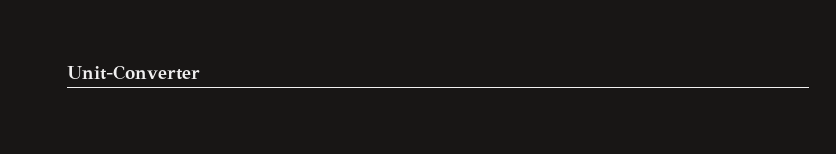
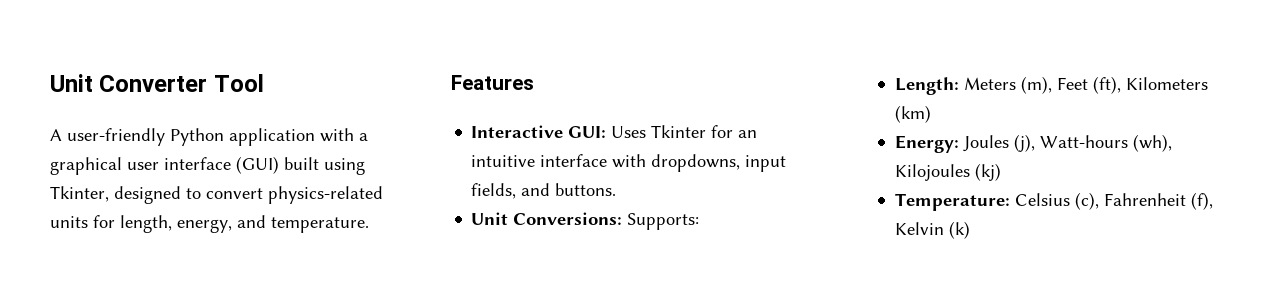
[67,65,200,80] Unit-Converter -> [50,74,264,92] [50,128,368,146] [50,156,365,175] [50,186,383,204] [50,215,369,233] [451,75,534,90] [471,125,758,138] [471,154,787,172] [471,183,617,199] [471,212,700,230] [894,76,1208,95] [894,105,931,123] [894,134,1172,153] [894,163,1001,181] [894,192,1213,211] [894,221,970,239] Unit Converter Tool // A user-friendly Python application with a graphical user interface (GUI) built using Tkinter, designed to convert physics-related units for length, energy, and temperature. // Features // Interactive GUI: Uses Tkinter for an intuitive interface with dropdowns, input fields, and buttons. // Unit Conversions: Supports: // Length: Meters (m), Feet (ft), Kilometers (km) // Energy: Joules (j), Watt-hours (wh), Kilojoules (kj) // Temperature: Celsius (c), Fahrenheit (f), Kelvin (k)

